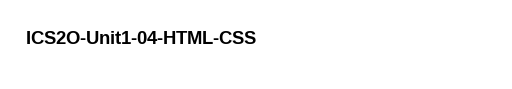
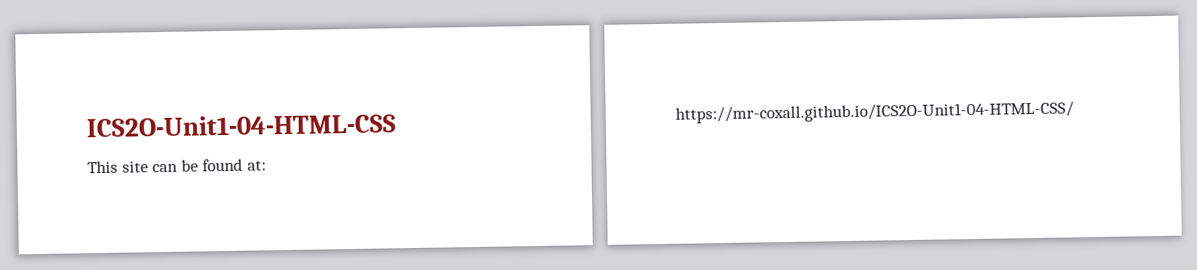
(256, 37) none -> [87,158,266,174] [675,101,1074,124] // This site can be found at: https://mr-coxall.github.io/ICS2O-Unit1-04-HTML-CSS/

